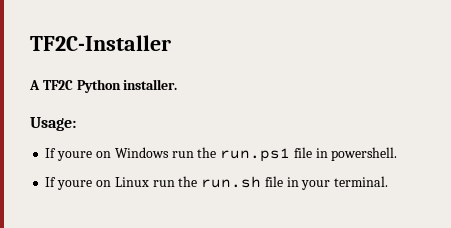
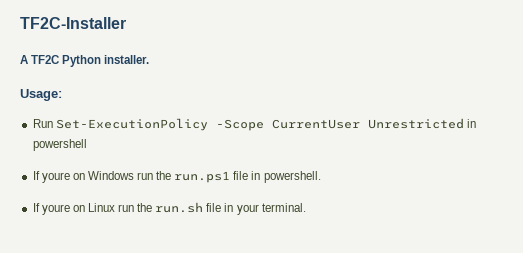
(76, 124) none -> [32,118,476,131] [32,139,87,151] // Run Set-ExecutionPolicy -Scope CurrentUser Unrestricted in powershell

